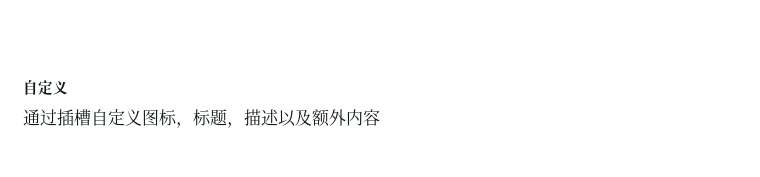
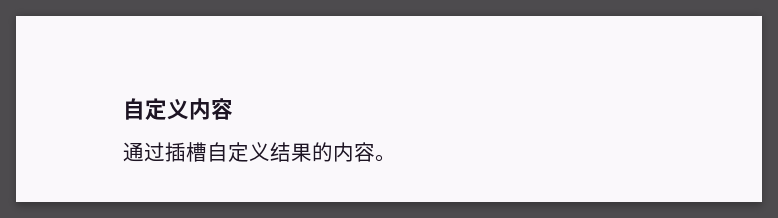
[23,80,68,96] 自定义 -> [123,98,233,120] 自定义内容
[142,109,380,128] 图标，标题，描述以及额外内容 -> [270,142,396,162] 结果的内容。

